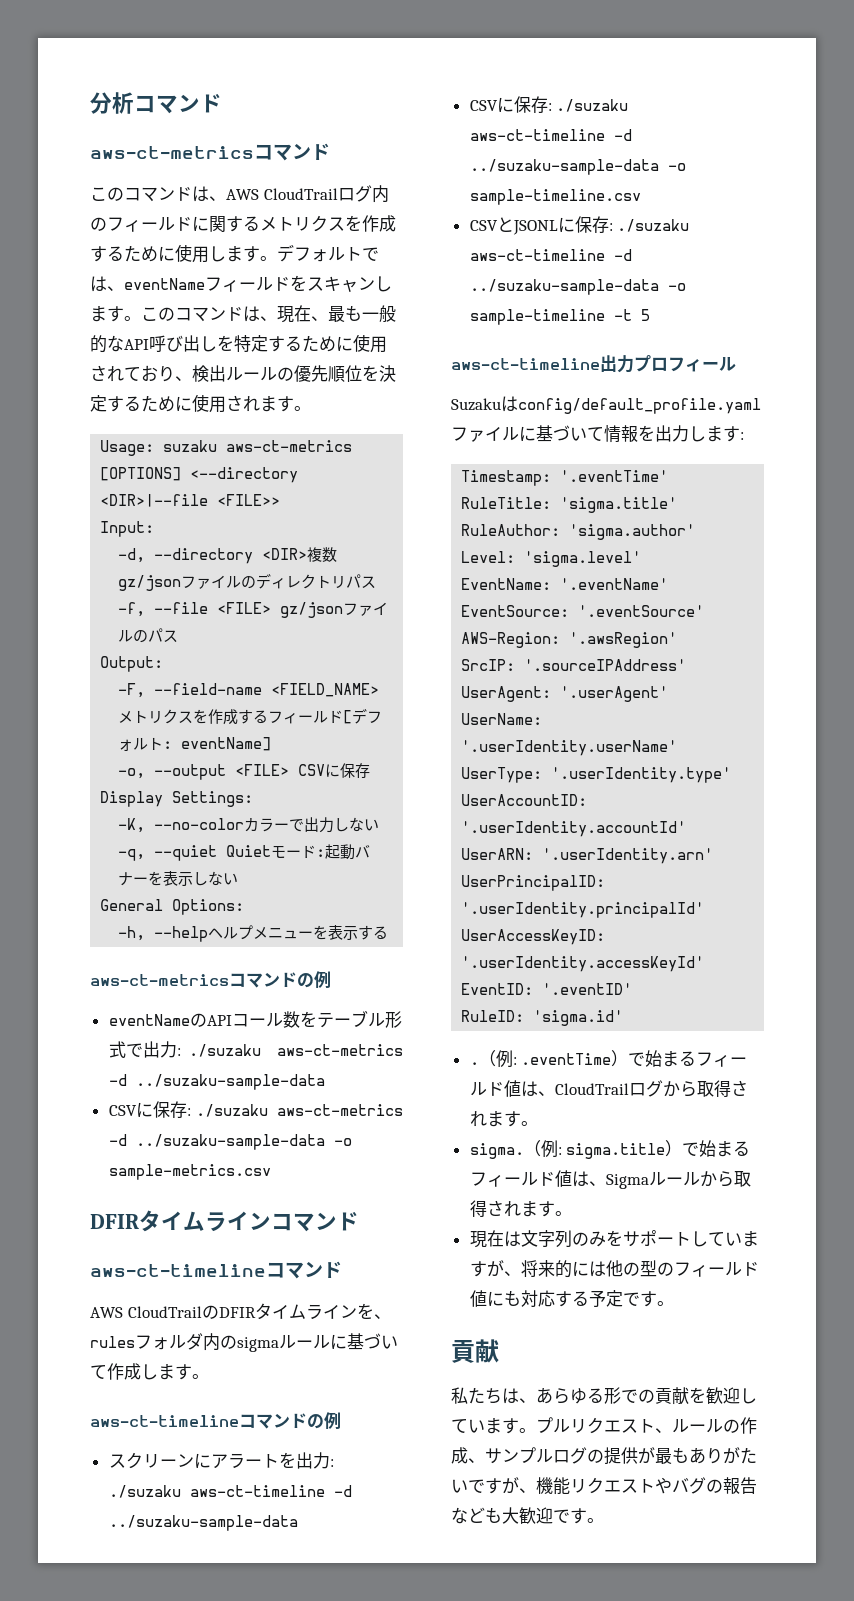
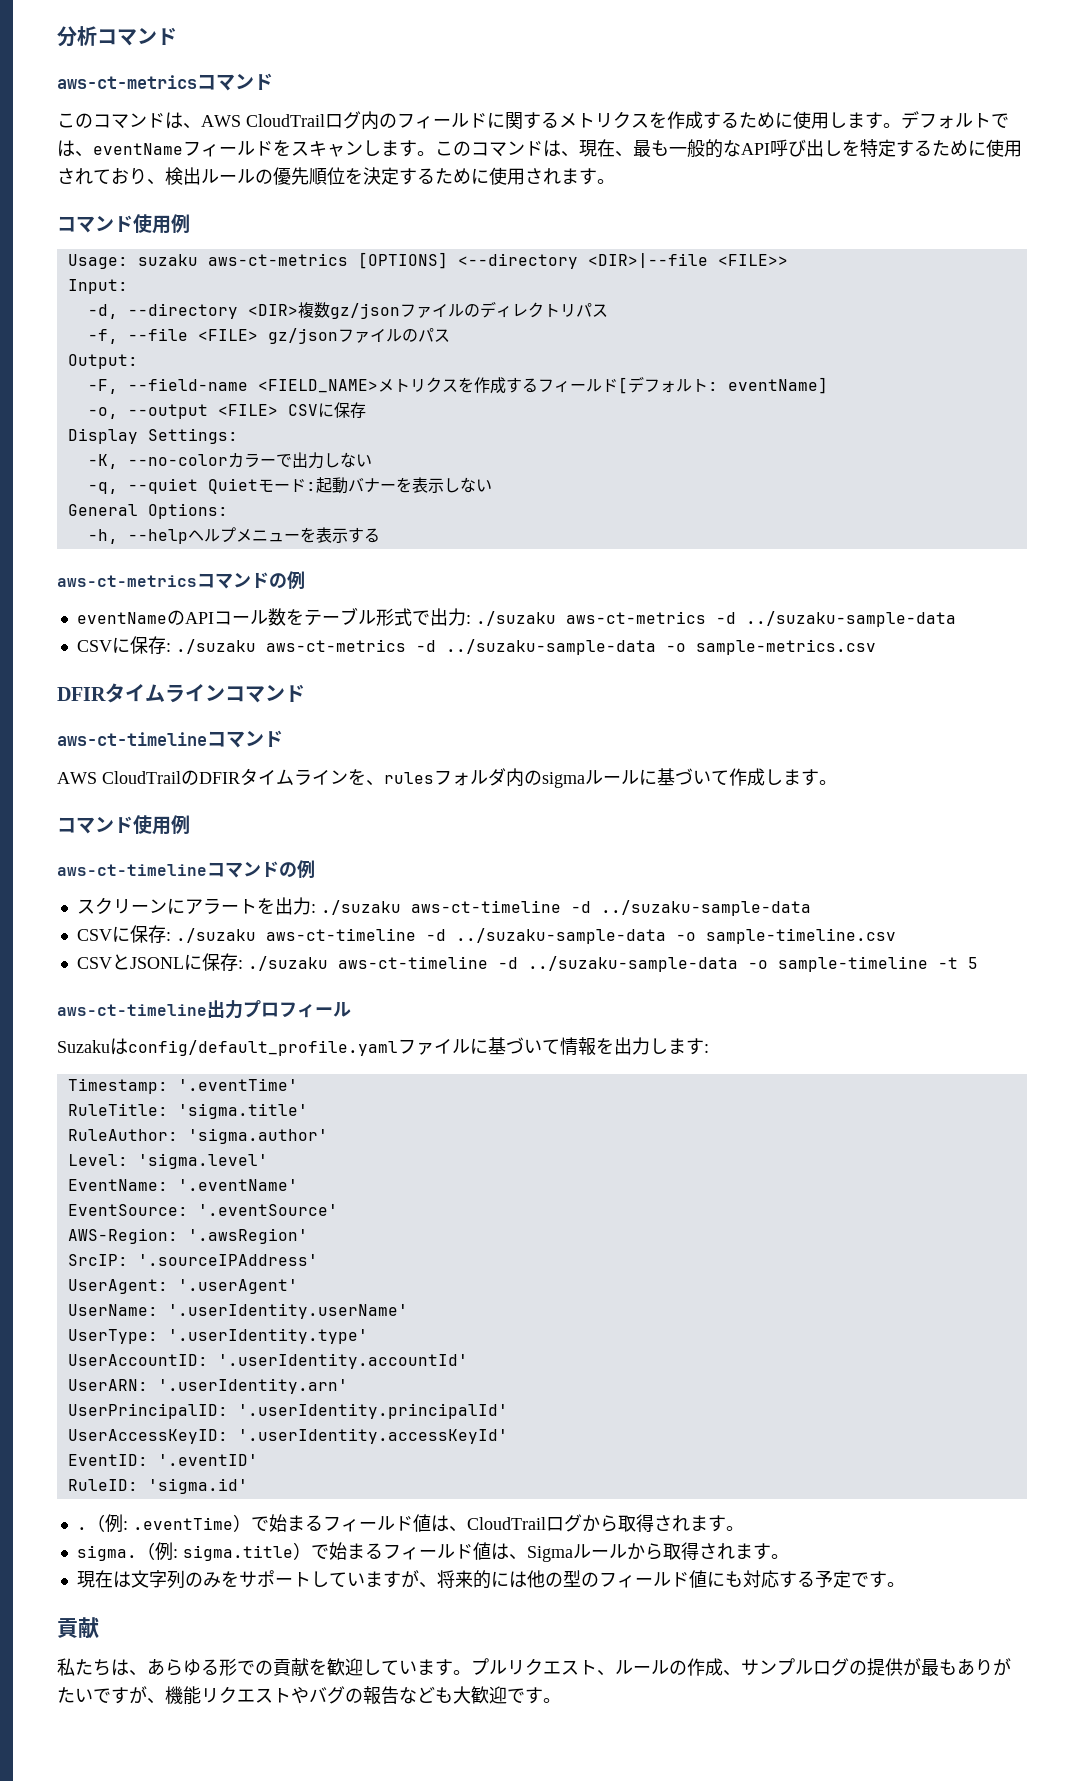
(311, 408) none -> [57,214,190,234] // コマンド使用例
(209, 1376) none -> [57,815,190,835] // コマンド使用例

